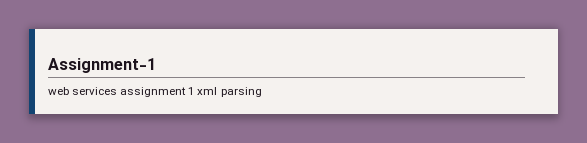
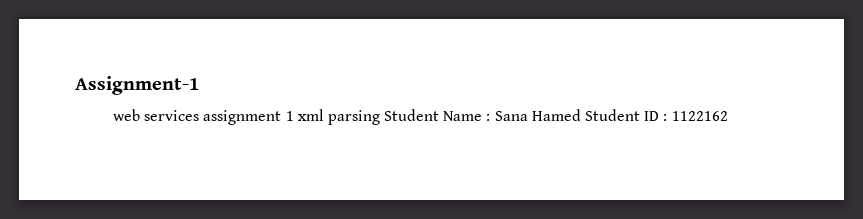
(262, 92) none -> [384,109,728,121] Student Name : Sana Hamed Student ID : 1122162

